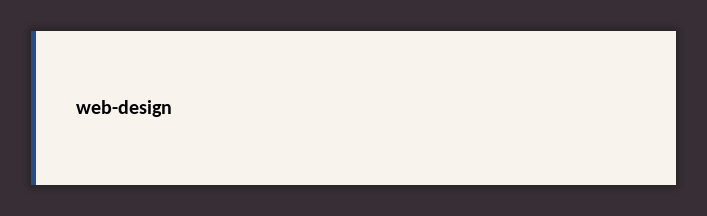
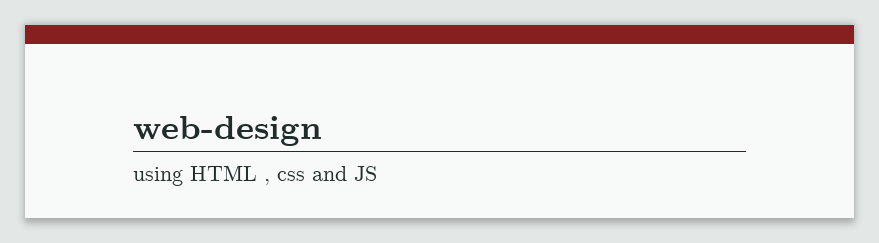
(172, 108) none -> [133,165,377,186] // using HTML , css and JS

